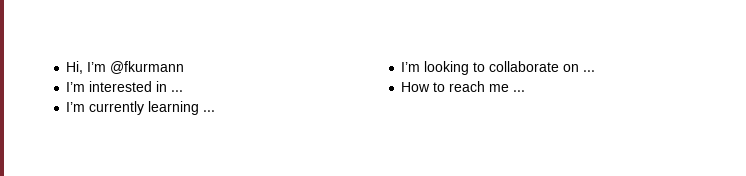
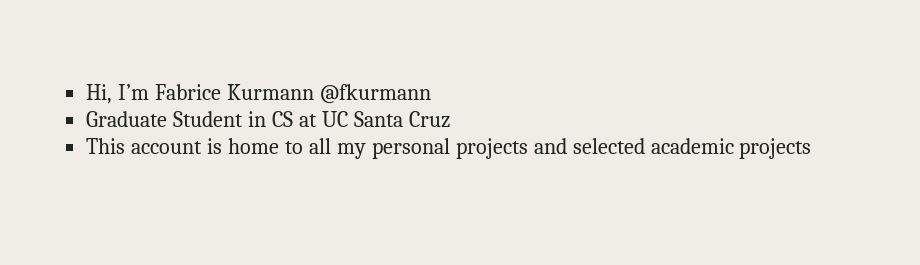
(107, 67) none -> [155,84,315,100] Fabrice Kurmann
[66,81,184,92] [66,101,216,115] [401,61,596,75] [401,81,526,92] I’m interested in ... // I’m currently learning ... // I’m looking to collaborate on ... // How to reach me ... -> [86,111,450,128] [86,138,812,159] Graduate Student in CS at UC Santa Cruz // This account is home to all my personal projects and selected academic projects

